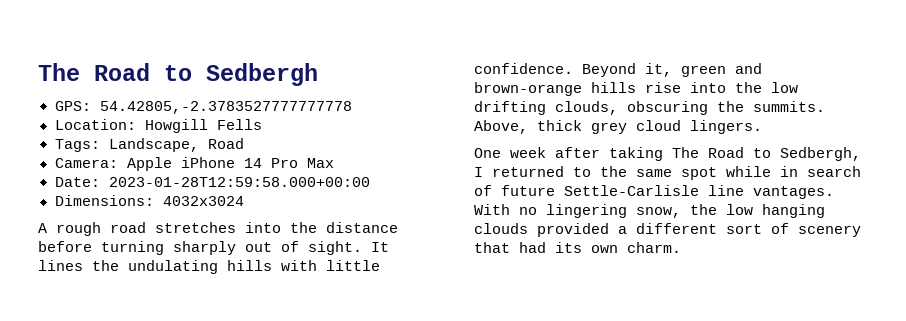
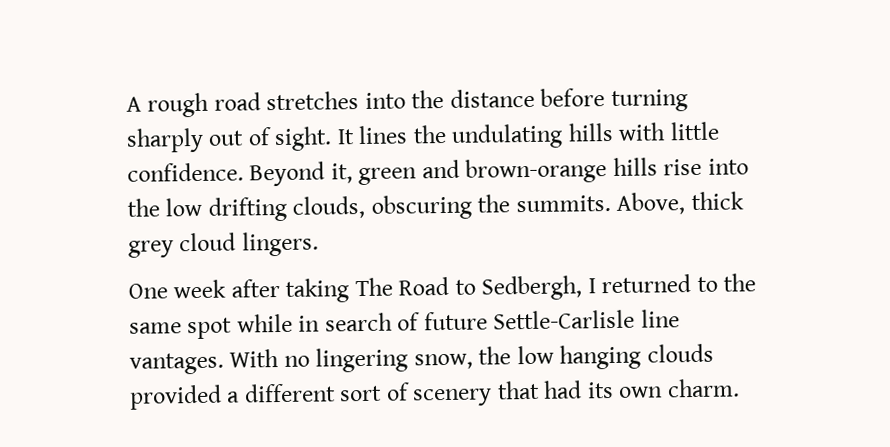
[38,63,318,86] [54,101,352,114] [54,119,262,133] [54,138,244,152] [54,157,334,171] [54,177,370,187] [54,195,244,206] The Road to Sedbergh // GPS: 54.42805,-2.3783527777777778 // Location: Howgill Fells // Tags: Landscape, Road // Camera: Apple iPhone 14 Pro Max // Date: 2023-01-28T12:59:58.000+00:00 // Dimensions: 4032x3024 // -> (126, 104) none

